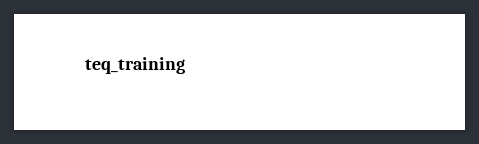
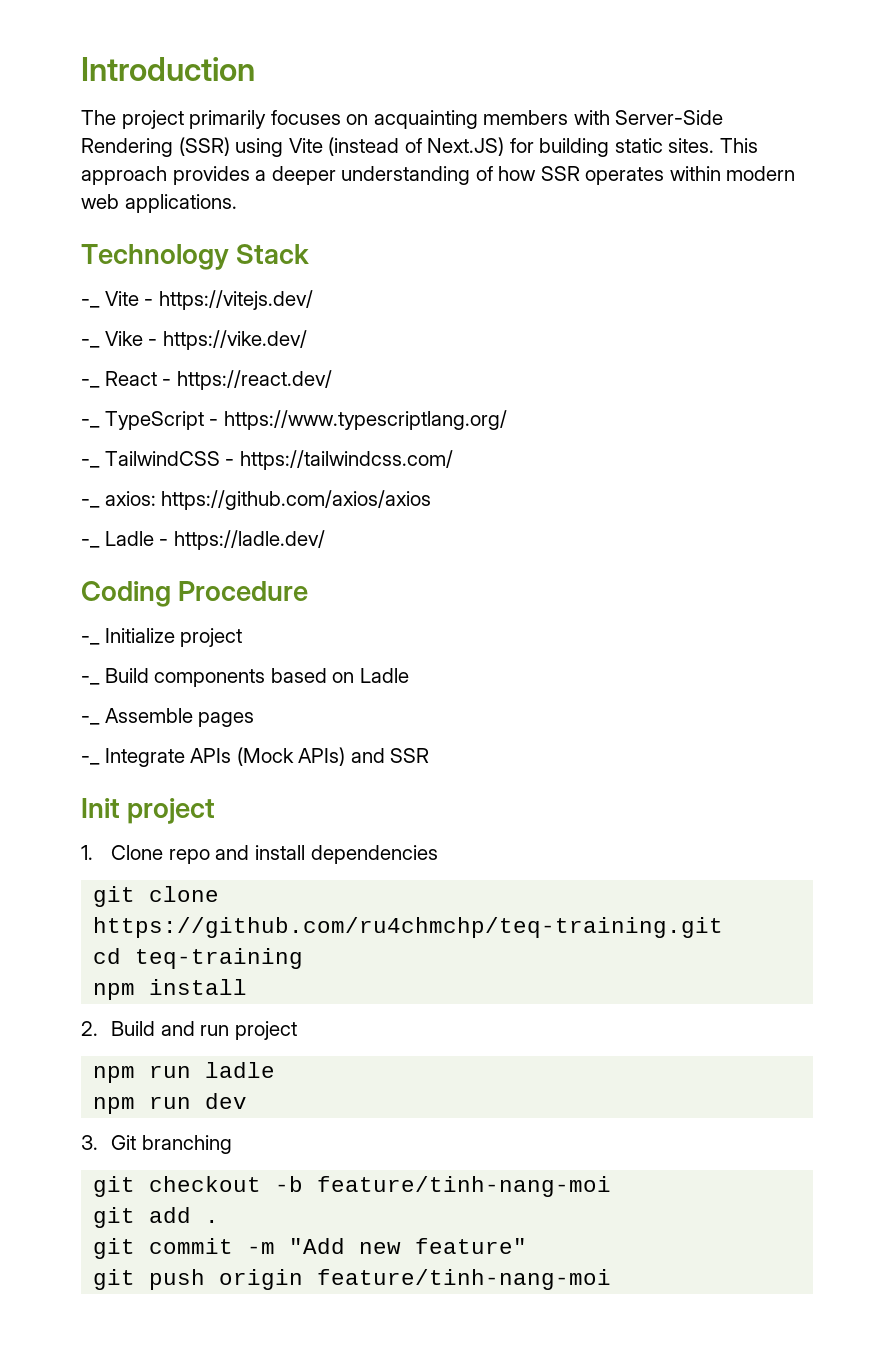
[85,57,185,74] teq_training -> [81,57,255,81] [81,110,724,129] [81,137,758,157] [81,166,796,185] [81,194,237,213] [81,244,310,270] [81,290,313,310] [81,330,307,350] [81,370,332,390] [81,410,507,430] [81,450,453,470] [81,490,432,510] [81,530,325,550] [81,581,309,607] [81,628,243,647] [81,668,409,687] [81,708,255,727] [81,747,430,767] [81,798,216,824] [81,845,438,864] [93,886,220,907] [93,917,724,938] [93,948,304,969] [93,979,248,1000] [81,1021,298,1040] [93,1062,276,1083] [93,1093,248,1114] [81,1135,232,1154] [93,1176,612,1197] [93,1207,220,1228] [93,1238,528,1259] [93,1269,612,1290] Introduction // The project primarily focuses on acquainting members with Server-Side Rendering (SSR) using Vite (instead of Next.JS) for building static sites. This approach provides a deeper understanding of how SSR operates within modern web applications. // Technology Stack // -_ Vite - https://vitejs.dev/ // -_ Vike - https://vike.dev/ // -_ React - https://react.dev/ // -_ TypeScript - https://www.typescriptlang.org/ // -_ TailwindCSS - https://tailwindcss.com/ // -_ axios: https://github.com/axios/axios // -_ Ladle - https://ladle.dev/ // Coding Procedure // -_ Initialize project // -_ Build components based on Ladle // -_ Assemble pages // -_ Integrate APIs (Mock APIs) and SSR // Init project // 1. Clone repo and install dependencies // git clone https://github.com/ru4chmchp/teq-training.git // cd teq-training // npm install // 2. Build and run project // npm run ladle // npm run dev // 3. Git branching // git checkout -b feature/tinh-nang-moi // git add . // git commit -m "Add new feature" // git push origin feature/tinh-nang-moi

